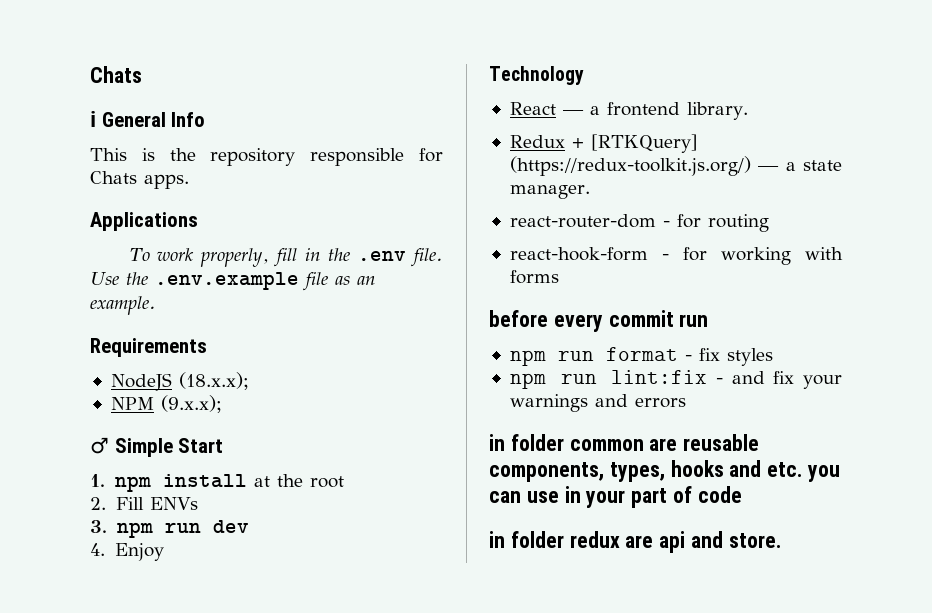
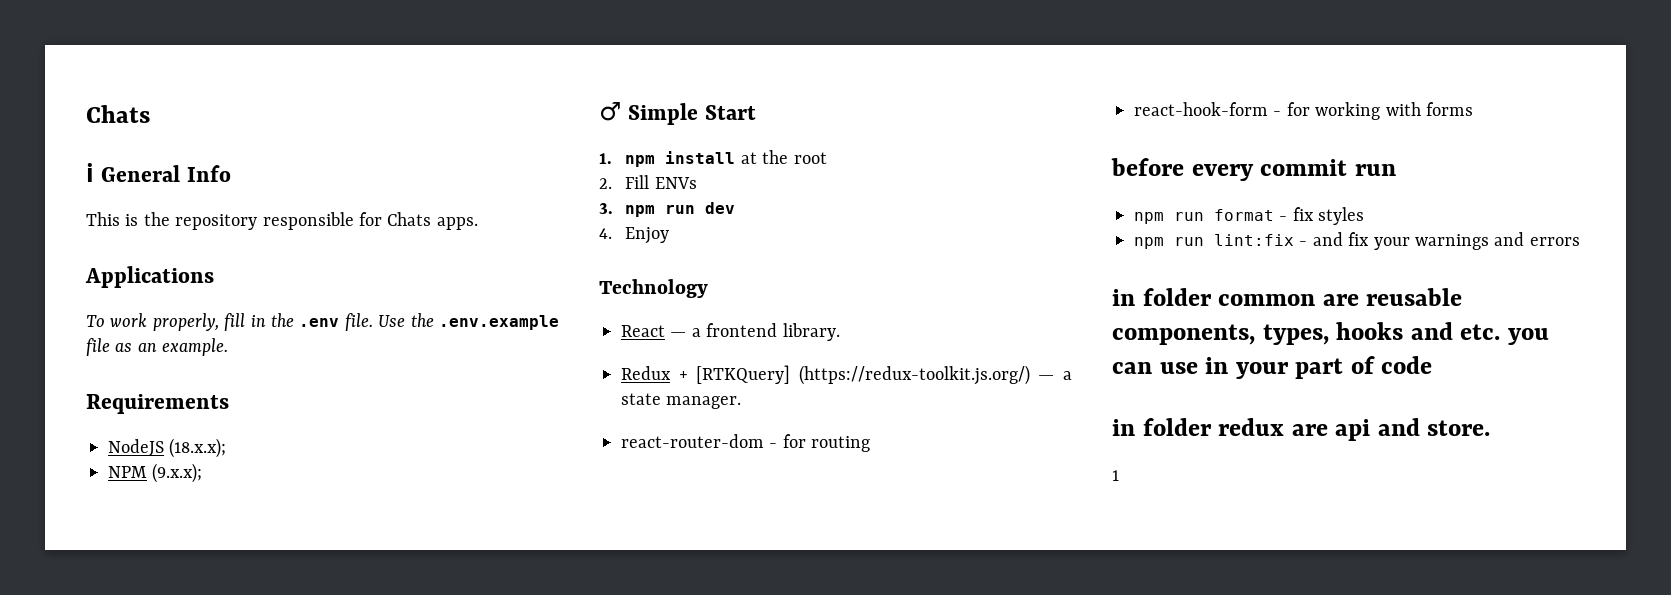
(781, 540) none -> [1112,470,1119,481] // 1

